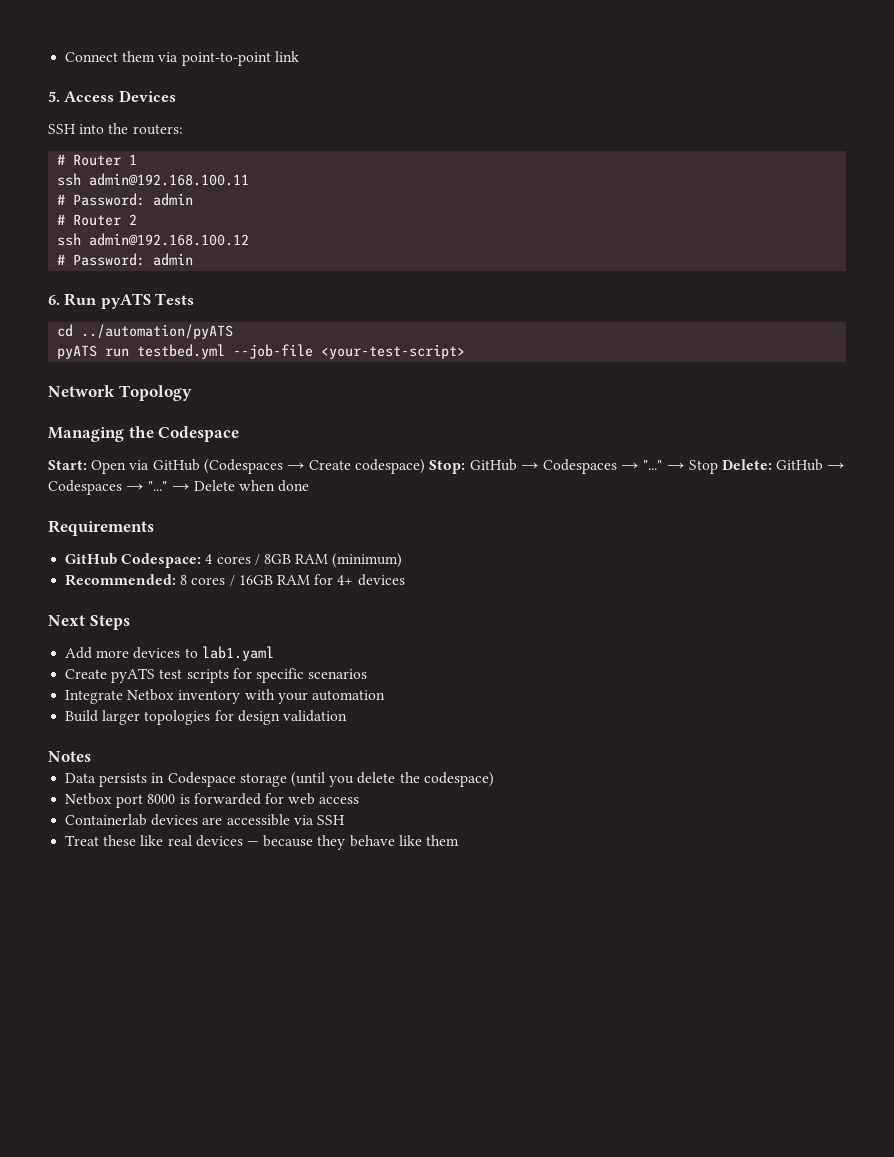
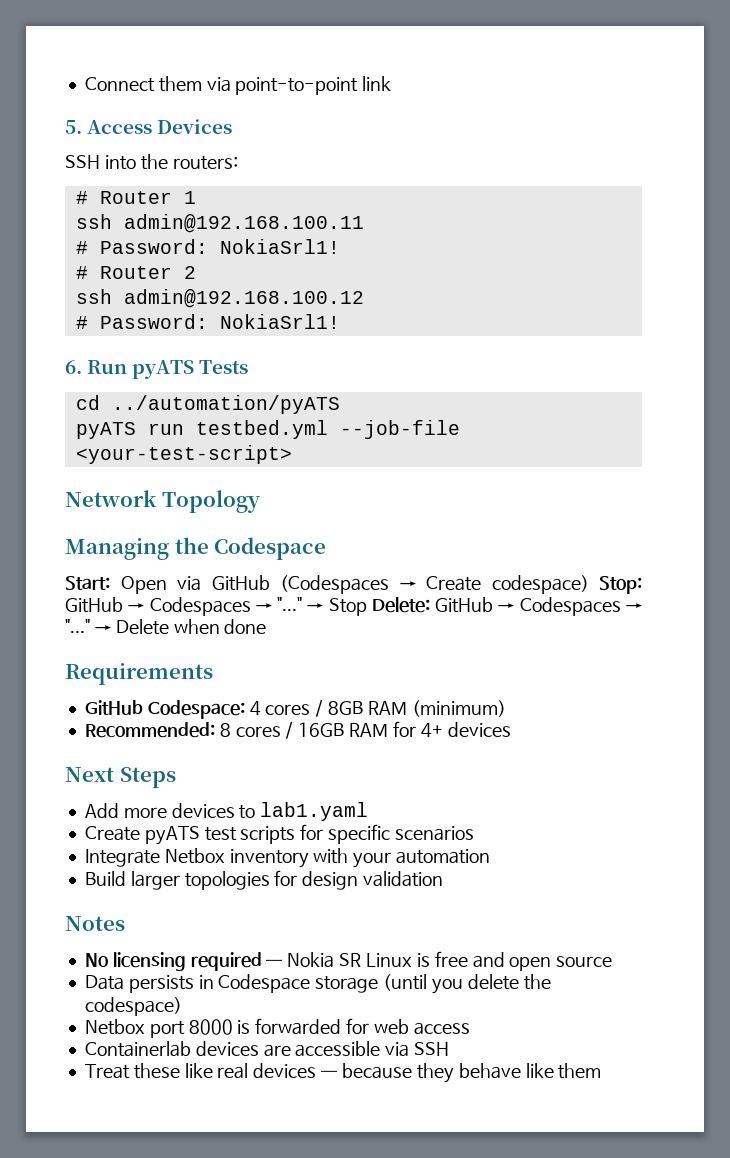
[153,193,194,206] admin -> [219,239,340,254] NokiaSrl1!
[153,253,194,266] admin -> [219,314,340,329] NokiaSrl1!
(91, 756) none -> [84,951,613,971] // No licensing required — Nokia SR Linux is free and open source

